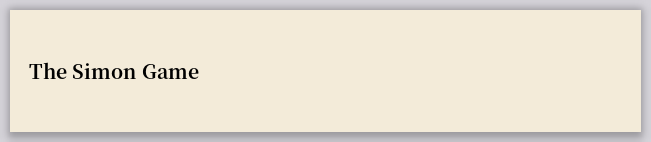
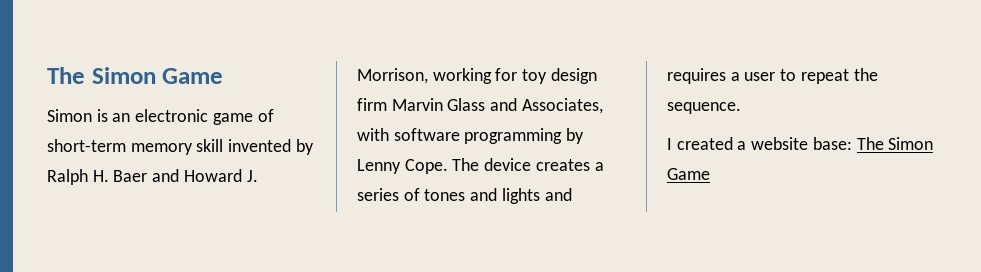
[29,62,199,79] The Simon Game -> [47,67,224,84] [47,109,274,125] [47,139,314,155] [47,169,258,185] [357,68,597,84] [357,98,603,114] [357,128,585,144] [357,158,604,174] [357,188,572,204] [667,68,878,84] [667,102,741,114] [667,137,934,150] [667,168,710,180] The Simon Game // Simon is an electronic game of short-term memory skill invented by Ralph H. Baer and Howard J. Morrison, working for toy design firm Marvin Glass and Associates, with software programming by Lenny Cope. The device creates a series of tones and lights and requires a user to repeat the sequence. // I created a website base: The Simon Game

